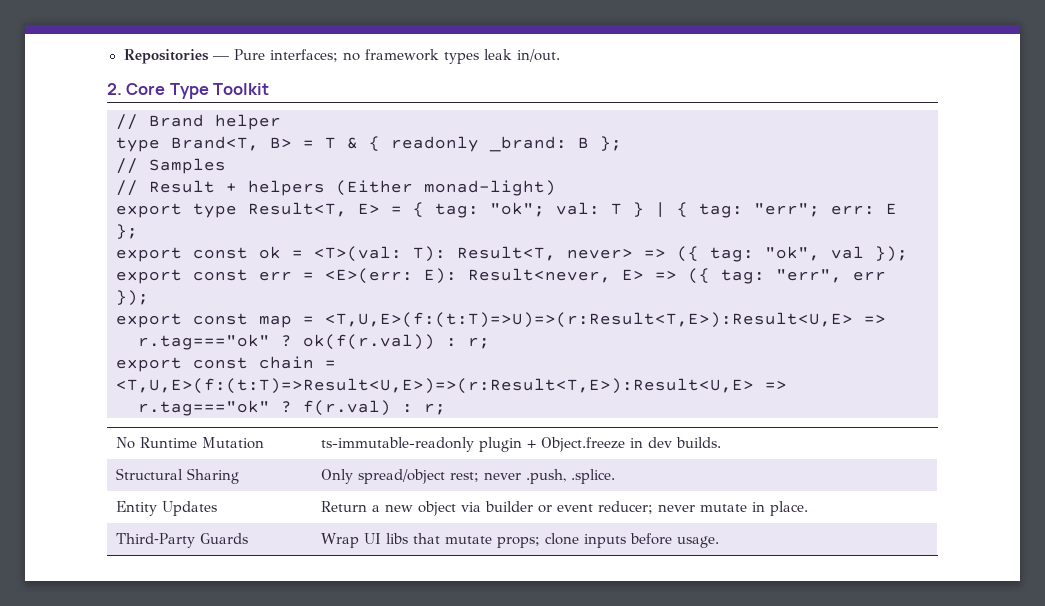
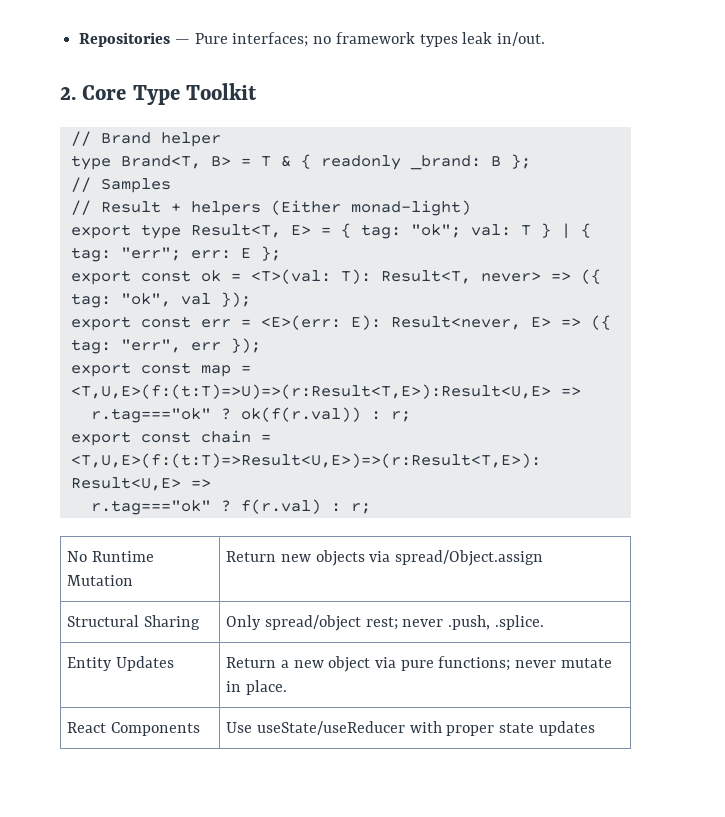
[321,437,722,452] ts-immutable-readonly plugin + Object.freeze in dev builds. -> [226,550,543,566] Return new objects via spread/Object.assign
[485,501,654,514] builder or event reducer; -> [400,656,511,671] pure functions;
[116,533,249,548] [321,533,720,548] Third‑Party Guards | Wrap UI libs that mutate props; clone inputs before usage. -> [67,722,200,736] [226,721,595,736] React Components | Use useState/useReducer with proper state updates

